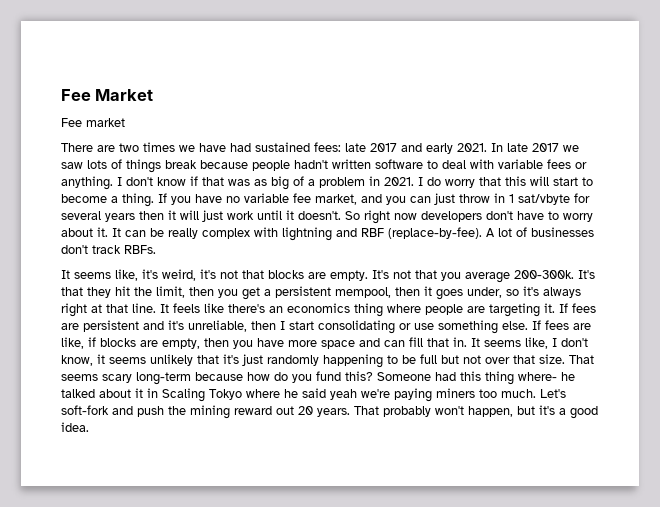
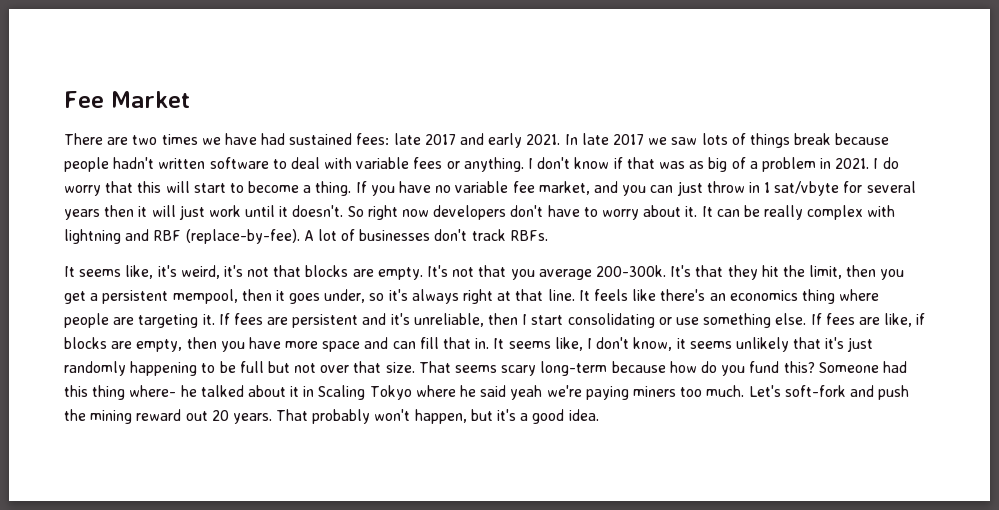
[61,118,125,127] // Fee market -> (190, 99) none

